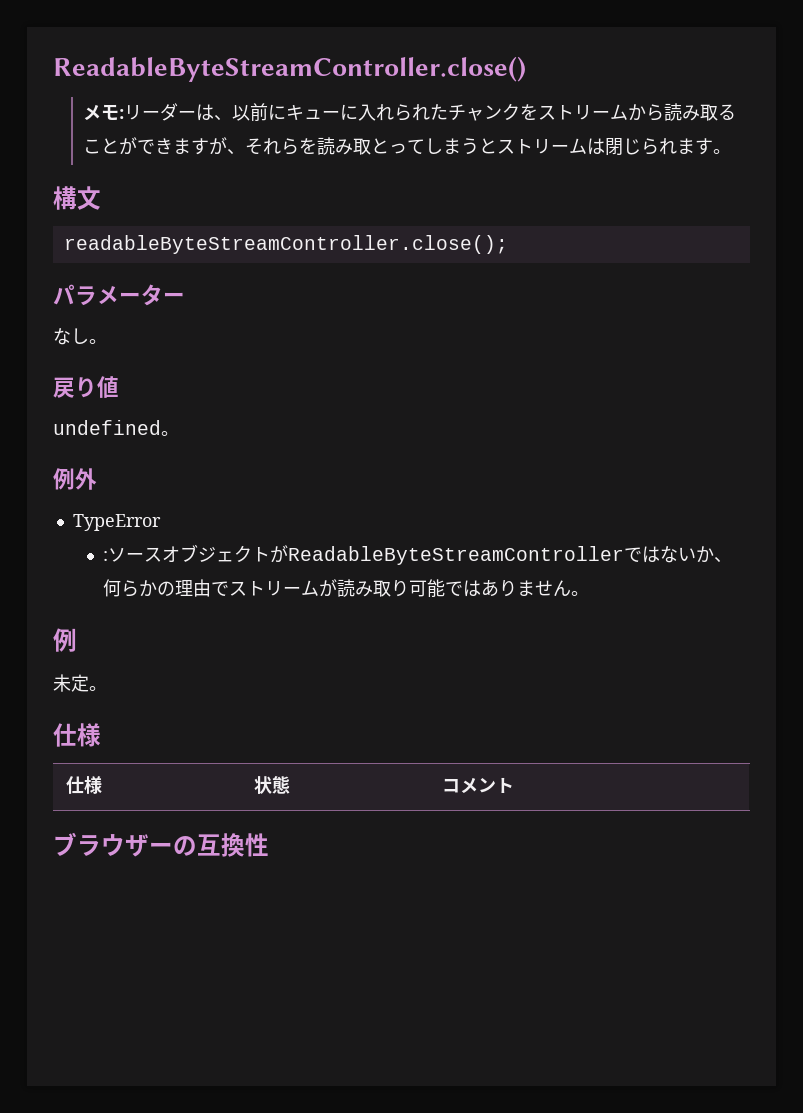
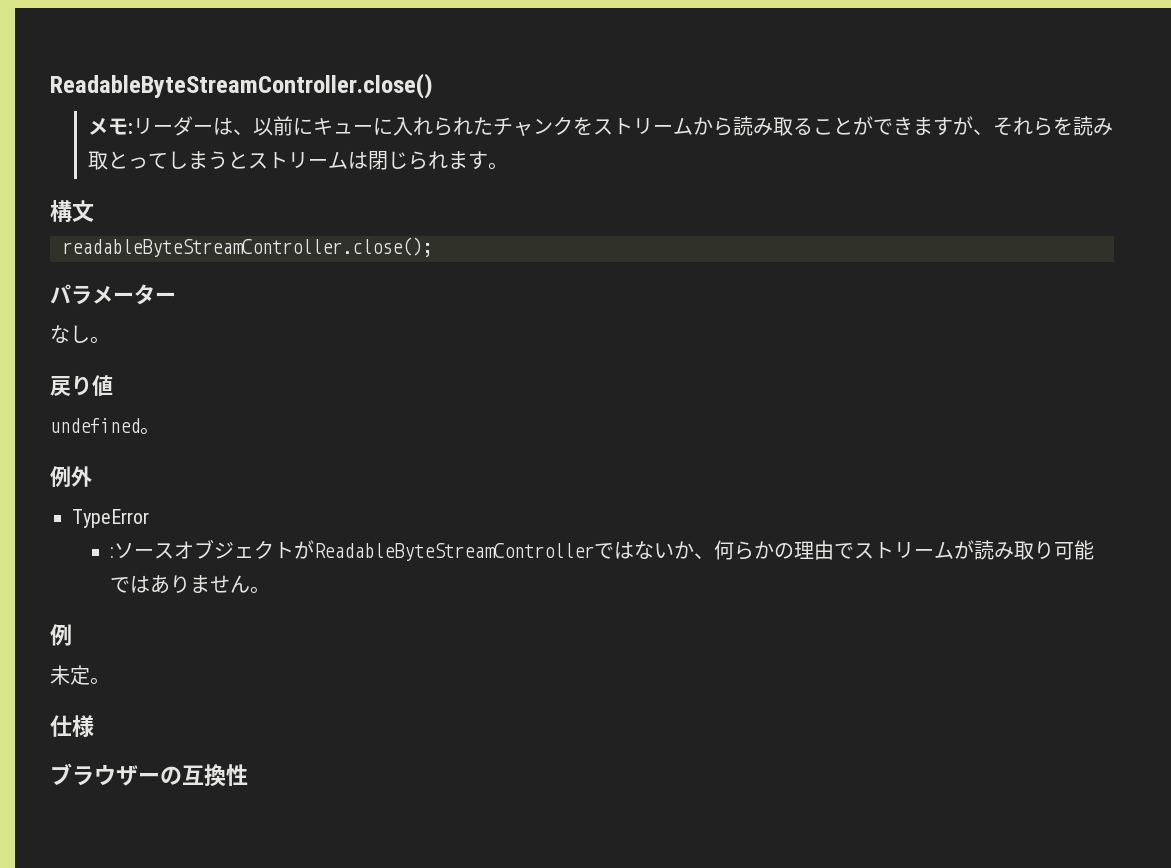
[66,776,103,794] [254,775,291,794] [442,777,515,793] // 仕様 | 状態 | コメント -> (94, 726) none

